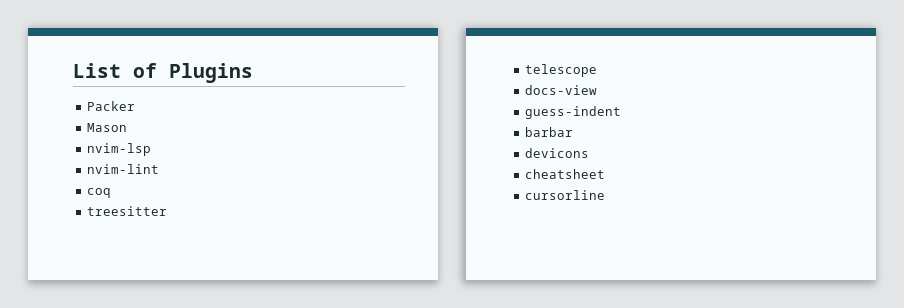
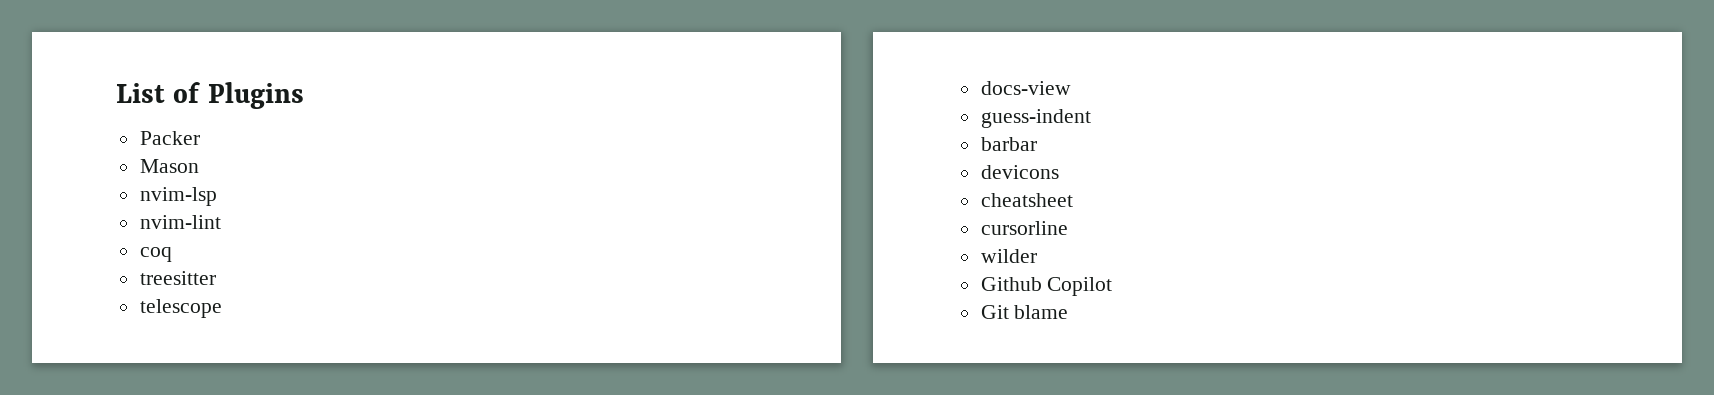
(605, 195) none -> [980,249,1037,263] [980,277,1113,296] [980,305,1069,319] // wilder // Github Copilot // Git blame

